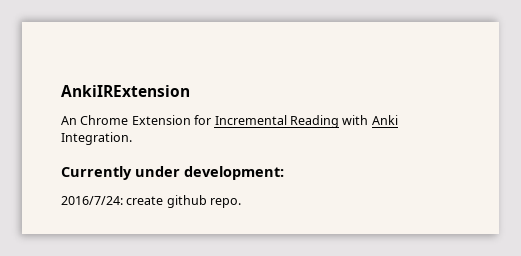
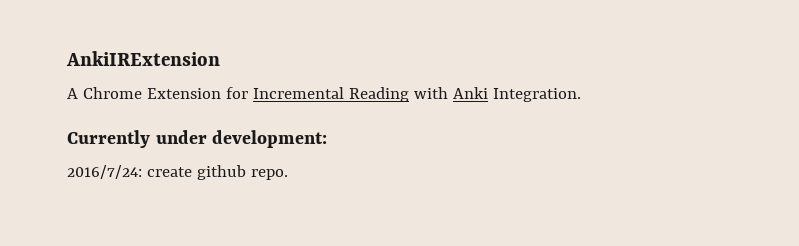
[61,116,77,125] An -> [67,88,78,99] A

